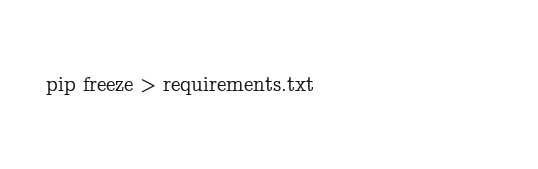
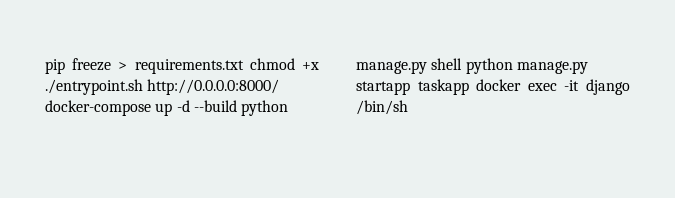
(314, 86) none -> [249,58,319,70] [45,79,280,95] [45,100,289,116] [356,58,588,74] [356,79,630,95] [356,100,408,115] chmod +x ./entrypoint.sh http://0.0.0.0:8000/ docker-compose up -d --build python manage.py shell python manage.py startapp taskapp docker exec -it django /bin/sh

